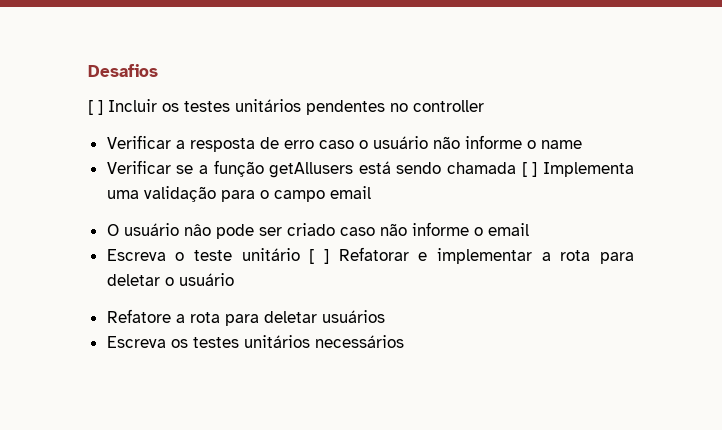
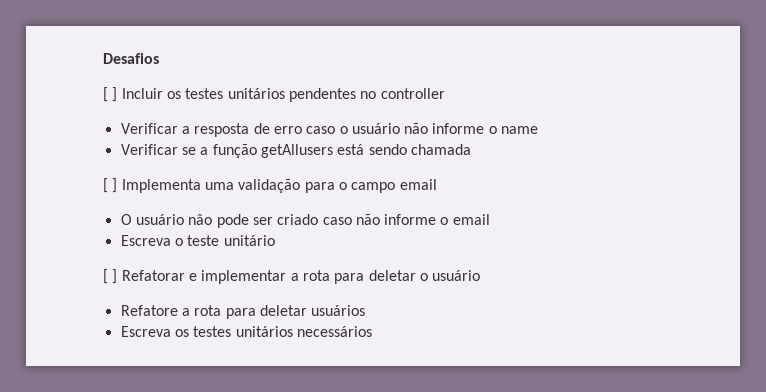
(517, 168) none -> (471, 149) //
(300, 254) none -> (275, 240) //

